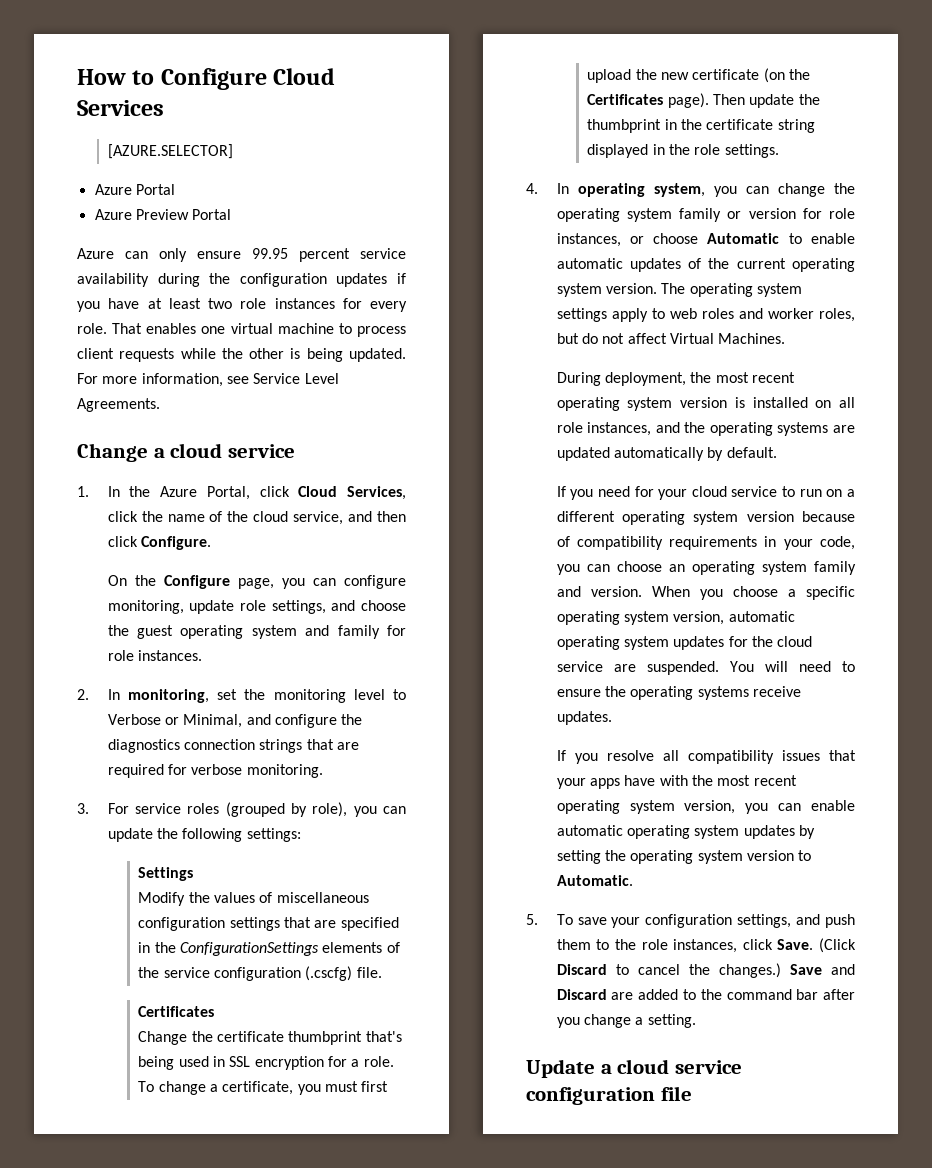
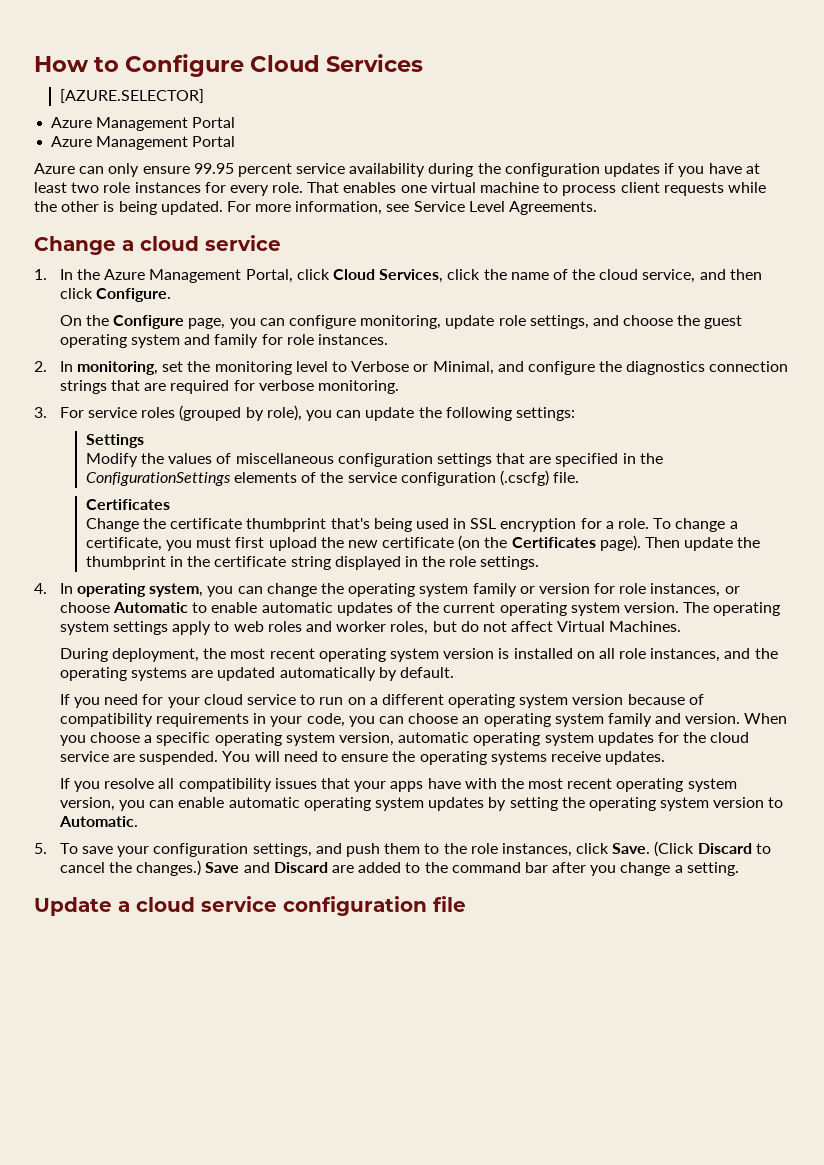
[135,184,175,195] [94,209,189,220] Portal // Azure Preview -> [96,117,236,131] [51,136,189,150] Management Portal // Azure Management
(198, 491) none -> [149,269,242,283] Management

